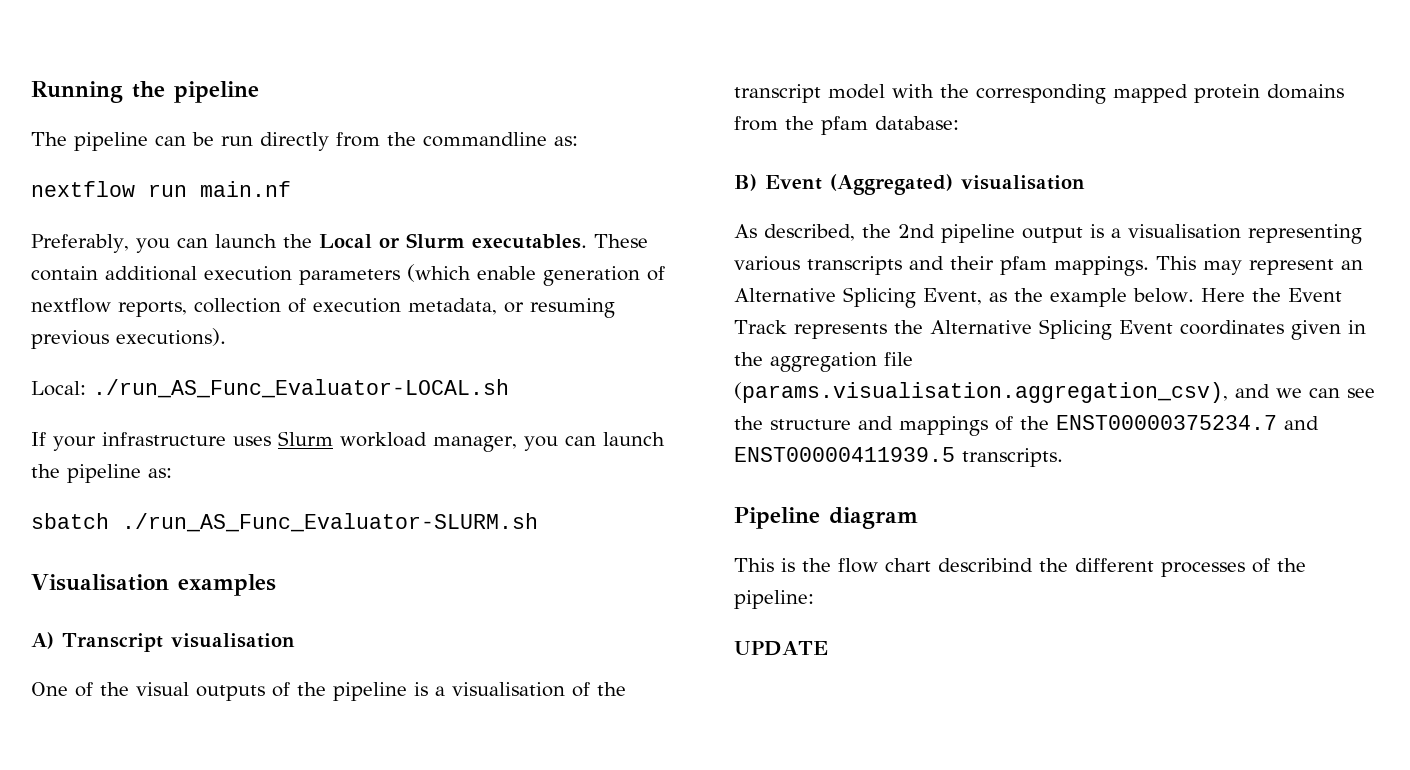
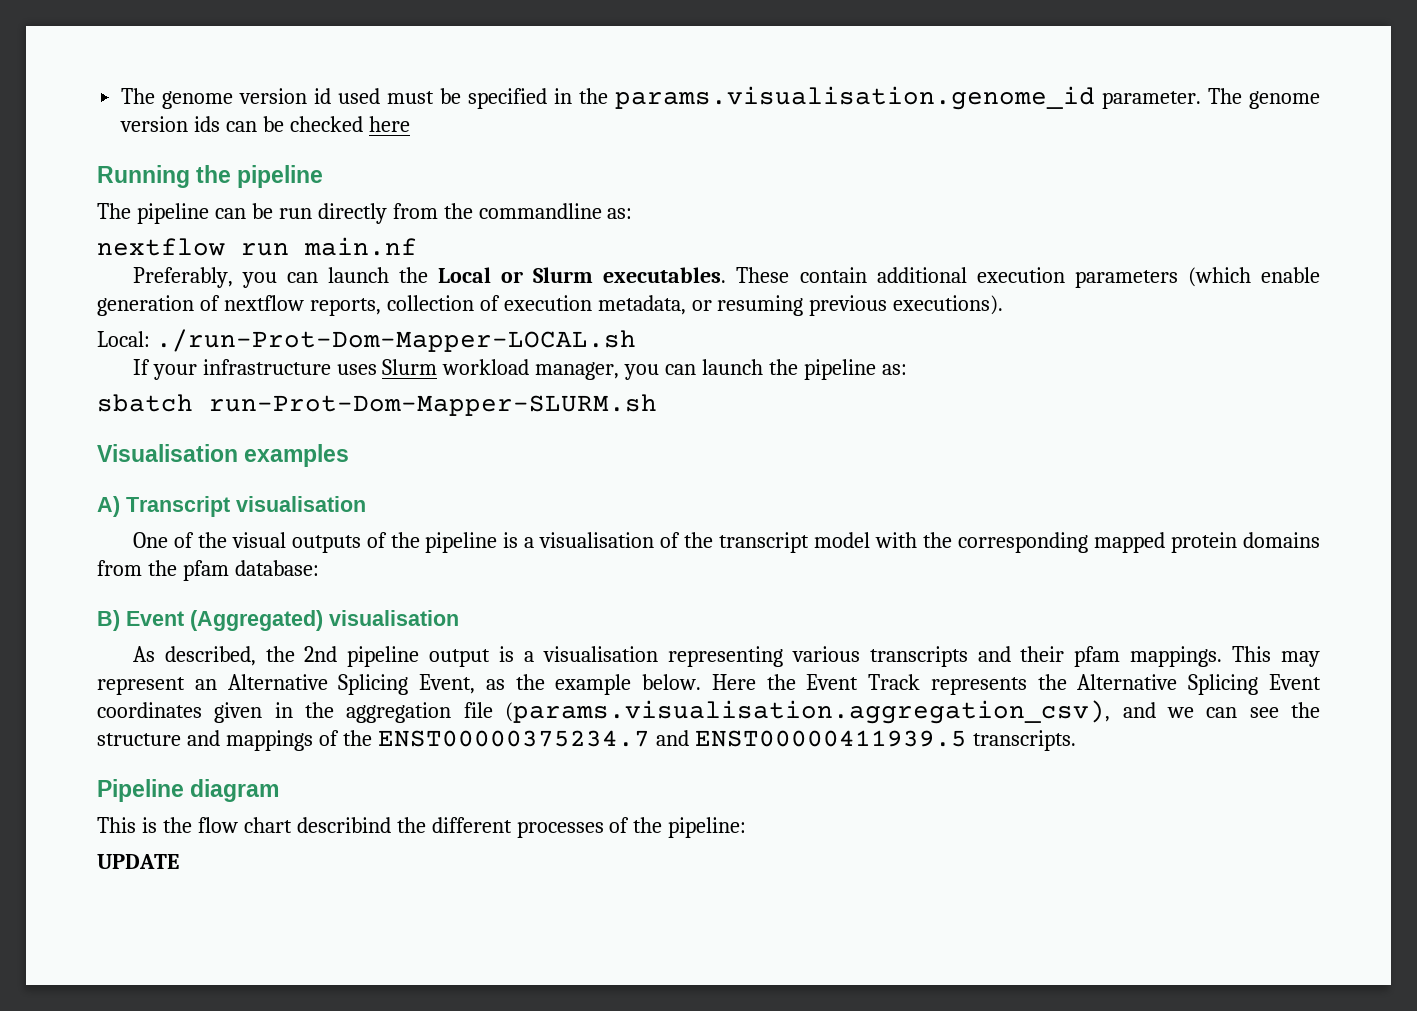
(31, 92) none -> [121,86,1320,110] [120,116,410,132] The genome version id used must be specified in the params.visualisation.genome_id parameter. The genome version ids can be checked here //
[93,379,509,398] ./run_AS_Func_Evaluator-LOCAL.sh -> [155,329,636,352] ./run-Prot-Dom-Mapper-LOCAL.sh
[122,513,538,532] ./run_AS_Func_Evaluator-SLURM.sh -> [209,394,657,416] run-Prot-Dom-Mapper-SLURM.sh

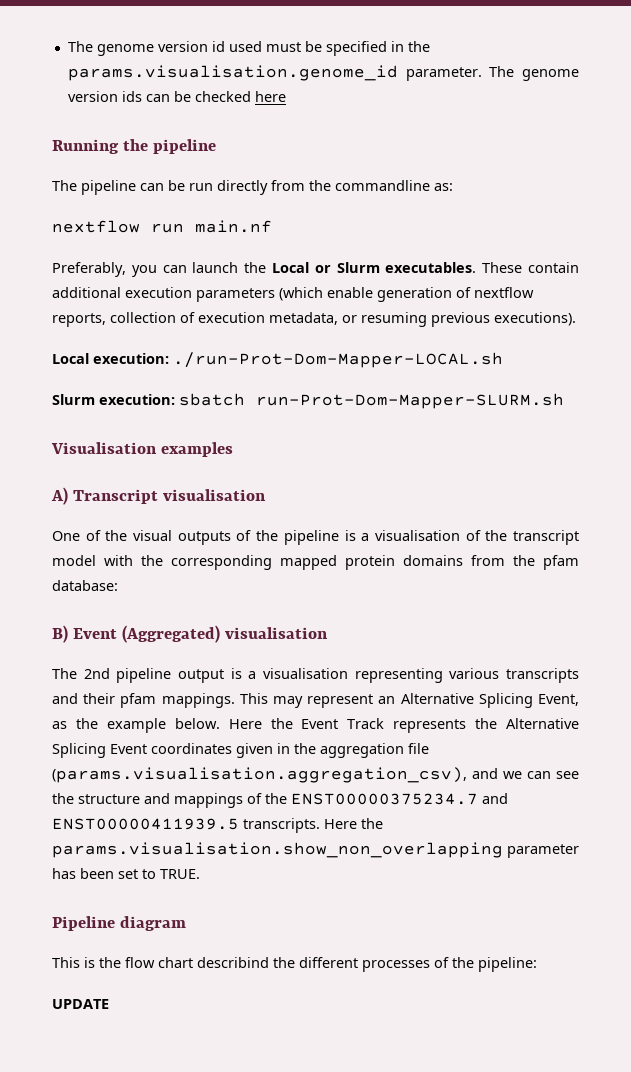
[97,331,150,347] Local: -> [52,353,169,364] Local execution:
[132,359,908,380] If your infrastructure uses Slurm workload manager, you can launch the pipeline as: // -> [52,394,175,405] Slurm execution:
[132,646,295,666] As described, the -> [52,668,77,679] The
(1076, 740) none -> [324,818,383,829] [52,842,579,858] [52,868,200,879] Here the params.visualisation.show_non_overlapping parameter has been set to TRUE.

